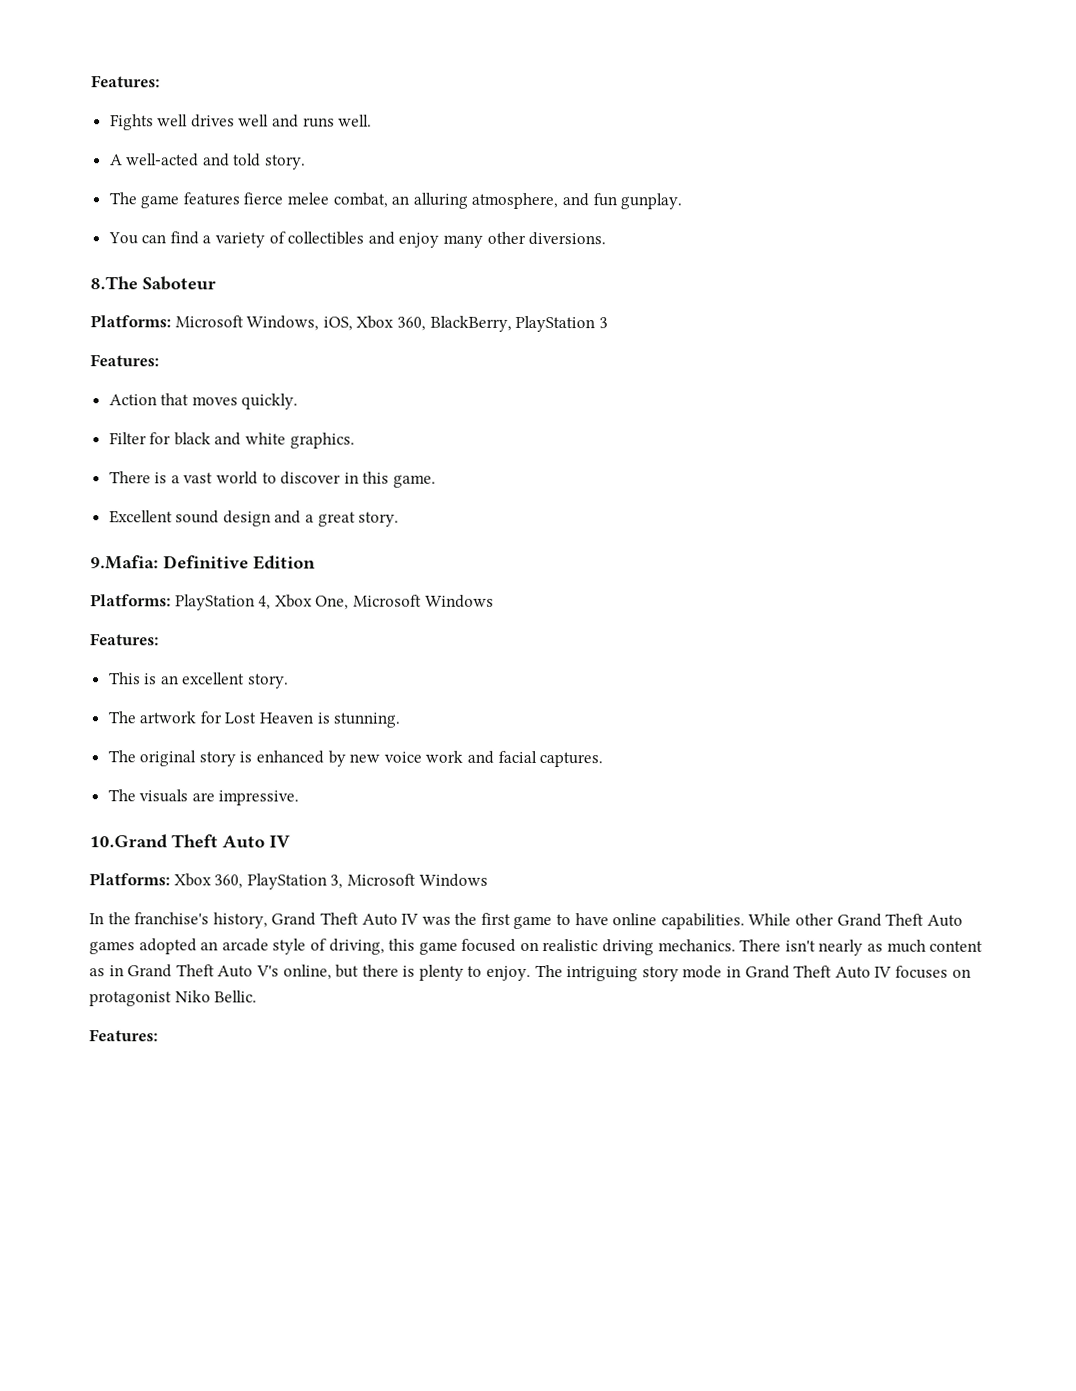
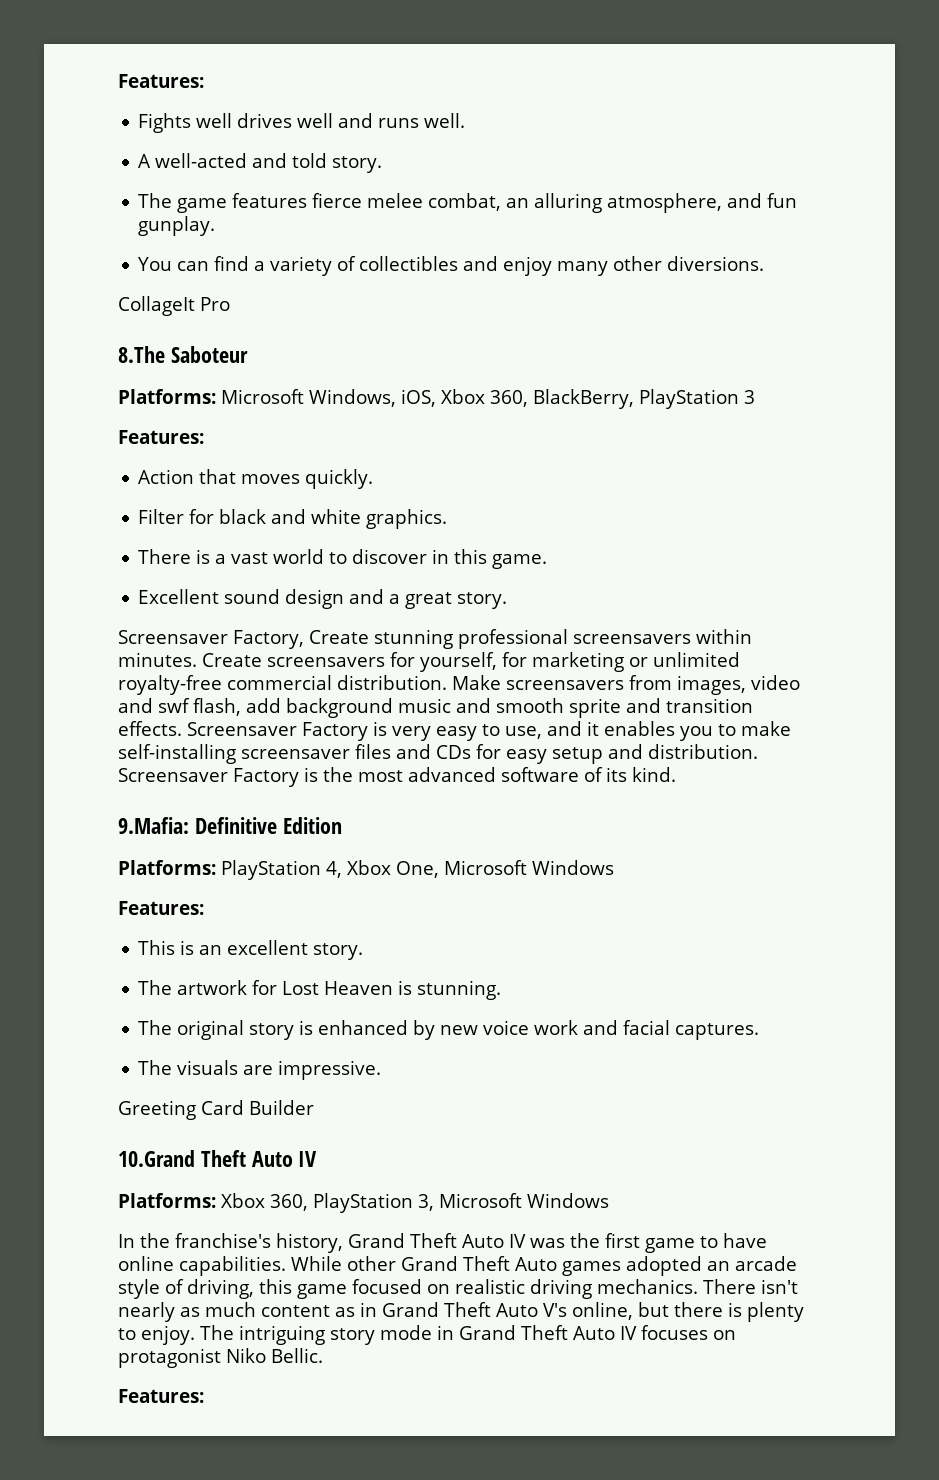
(607, 238) none -> [118,296,230,316] // CollageIt Pro
(400, 519) none -> [118,629,752,649] [118,652,740,672] [118,675,800,695] [118,698,753,718] [118,721,791,741] [118,744,758,764] [118,767,676,787] // Screensaver Factory, Create stunning professional screensavers within minutes. Create screensavers for yourself, for marketing or unlimited royalty-free commercial distribution. Make screensavers from images, video and swf flash, add background music and smooth sprite and transition effects. Screensaver Factory is very easy to use, and it enables you to make self-installing screensaver files and CDs for easy setup and distribution. Screensaver Factory is the most advanced software of its kind.
(300, 798) none -> [118,1100,314,1120] // Greeting Card Builder

